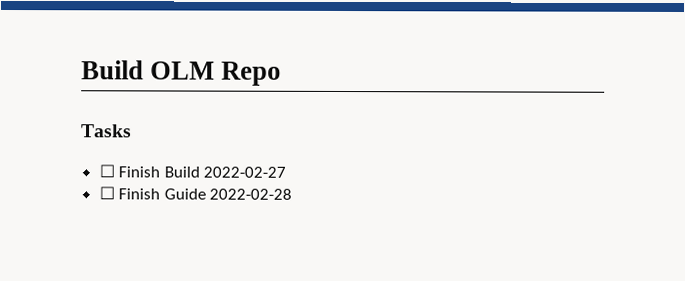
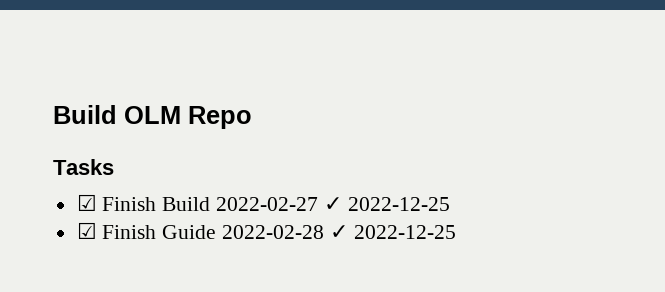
[98,164,115,178] ☐ -> [76,194,97,211] ☑
[98,186,115,200] // ☐ -> [323,197,450,211] [76,222,97,239] ✓ 2022-12-25 // ☑
(293, 194) none -> [329,225,456,239] ✓ 2022-12-25

